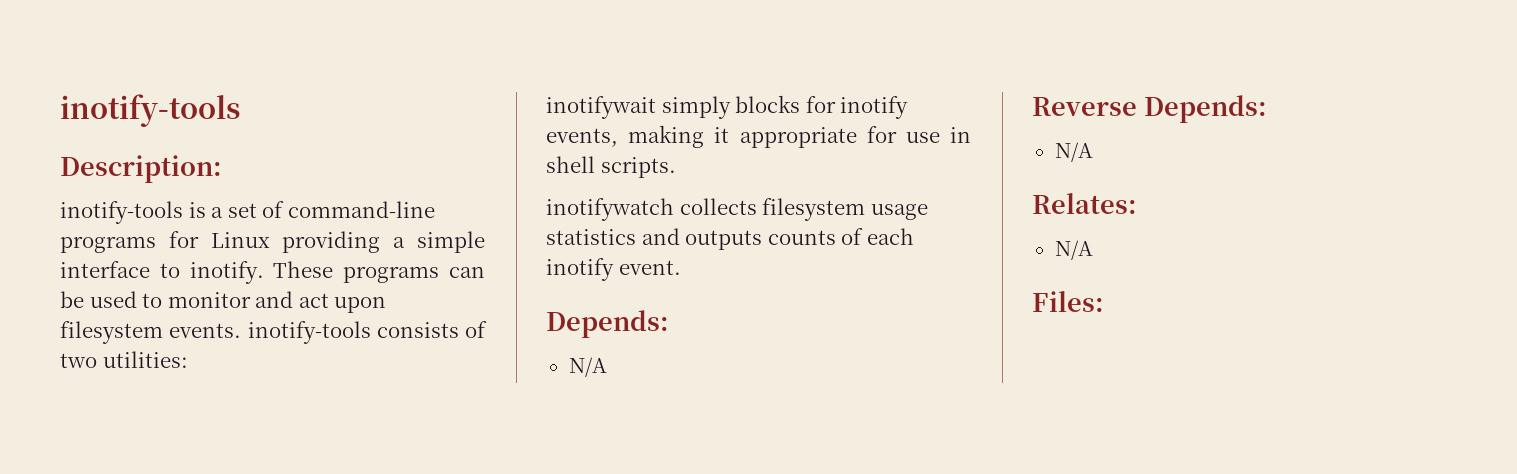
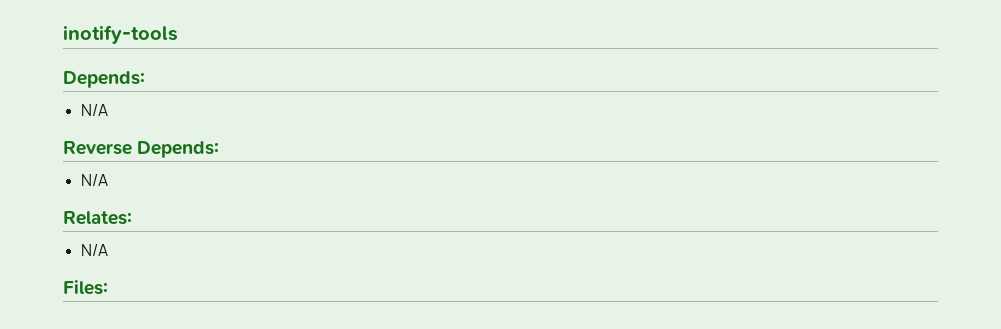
[60,94,240,127] [60,155,222,183] [60,201,435,224] [60,231,486,253] [60,261,485,284] [60,291,387,313] [60,321,487,344] [60,351,188,368] [546,95,909,119] [546,125,972,148] [546,156,676,178] [546,198,928,221] [546,228,914,250] [546,258,681,281] inotify-tools // Description: // inotify-tools is a set of command-line programs for Linux providing a simple interface to inotify. These programs can be used to monitor and act upon filesystem events. inotify-tools consists of two utilities: // inotifywait simply blocks for inotify events, making it appropriate for use in shell scripts. // inotifywatch collects filesystem usage statistics and outputs counts of each inotify event. -> [63,25,178,44] inotify-tools

